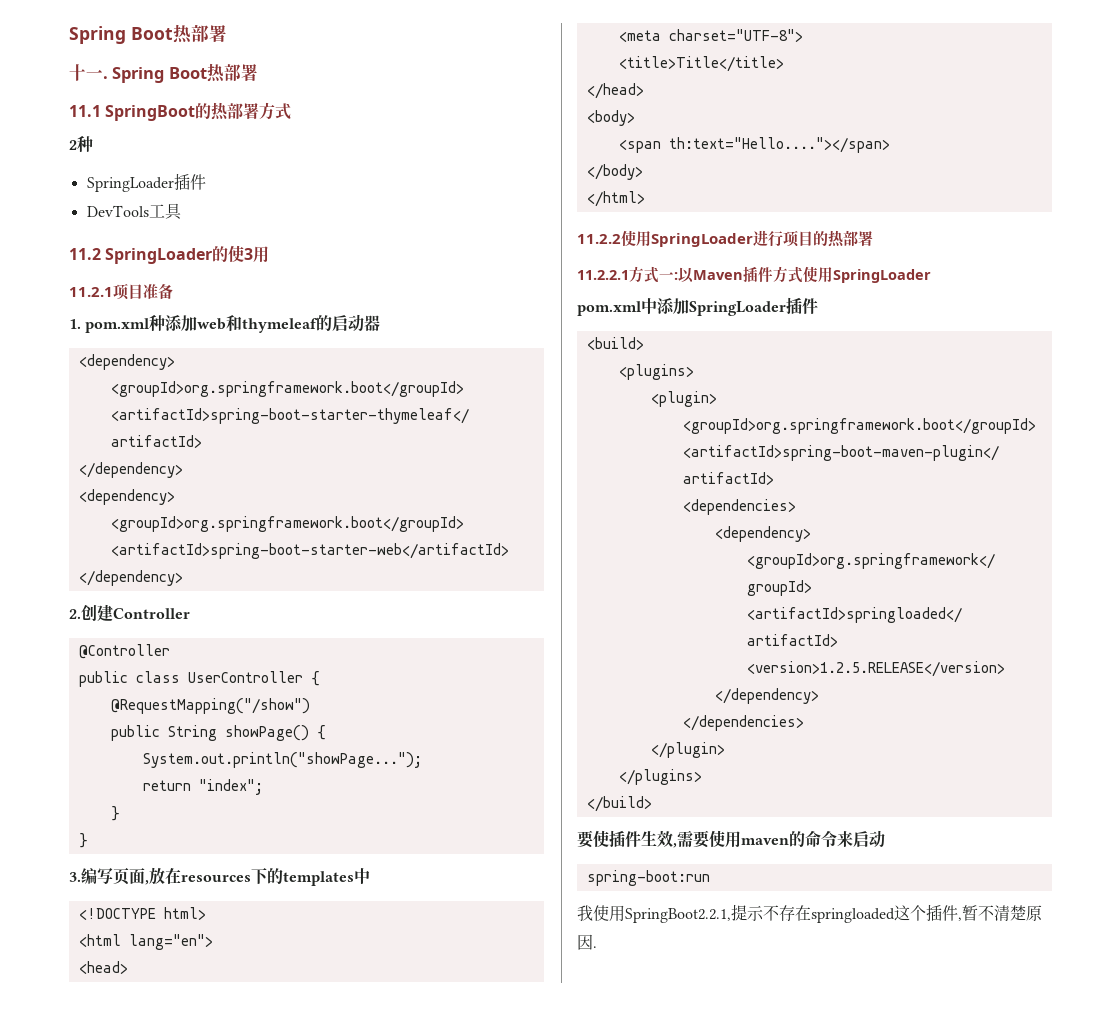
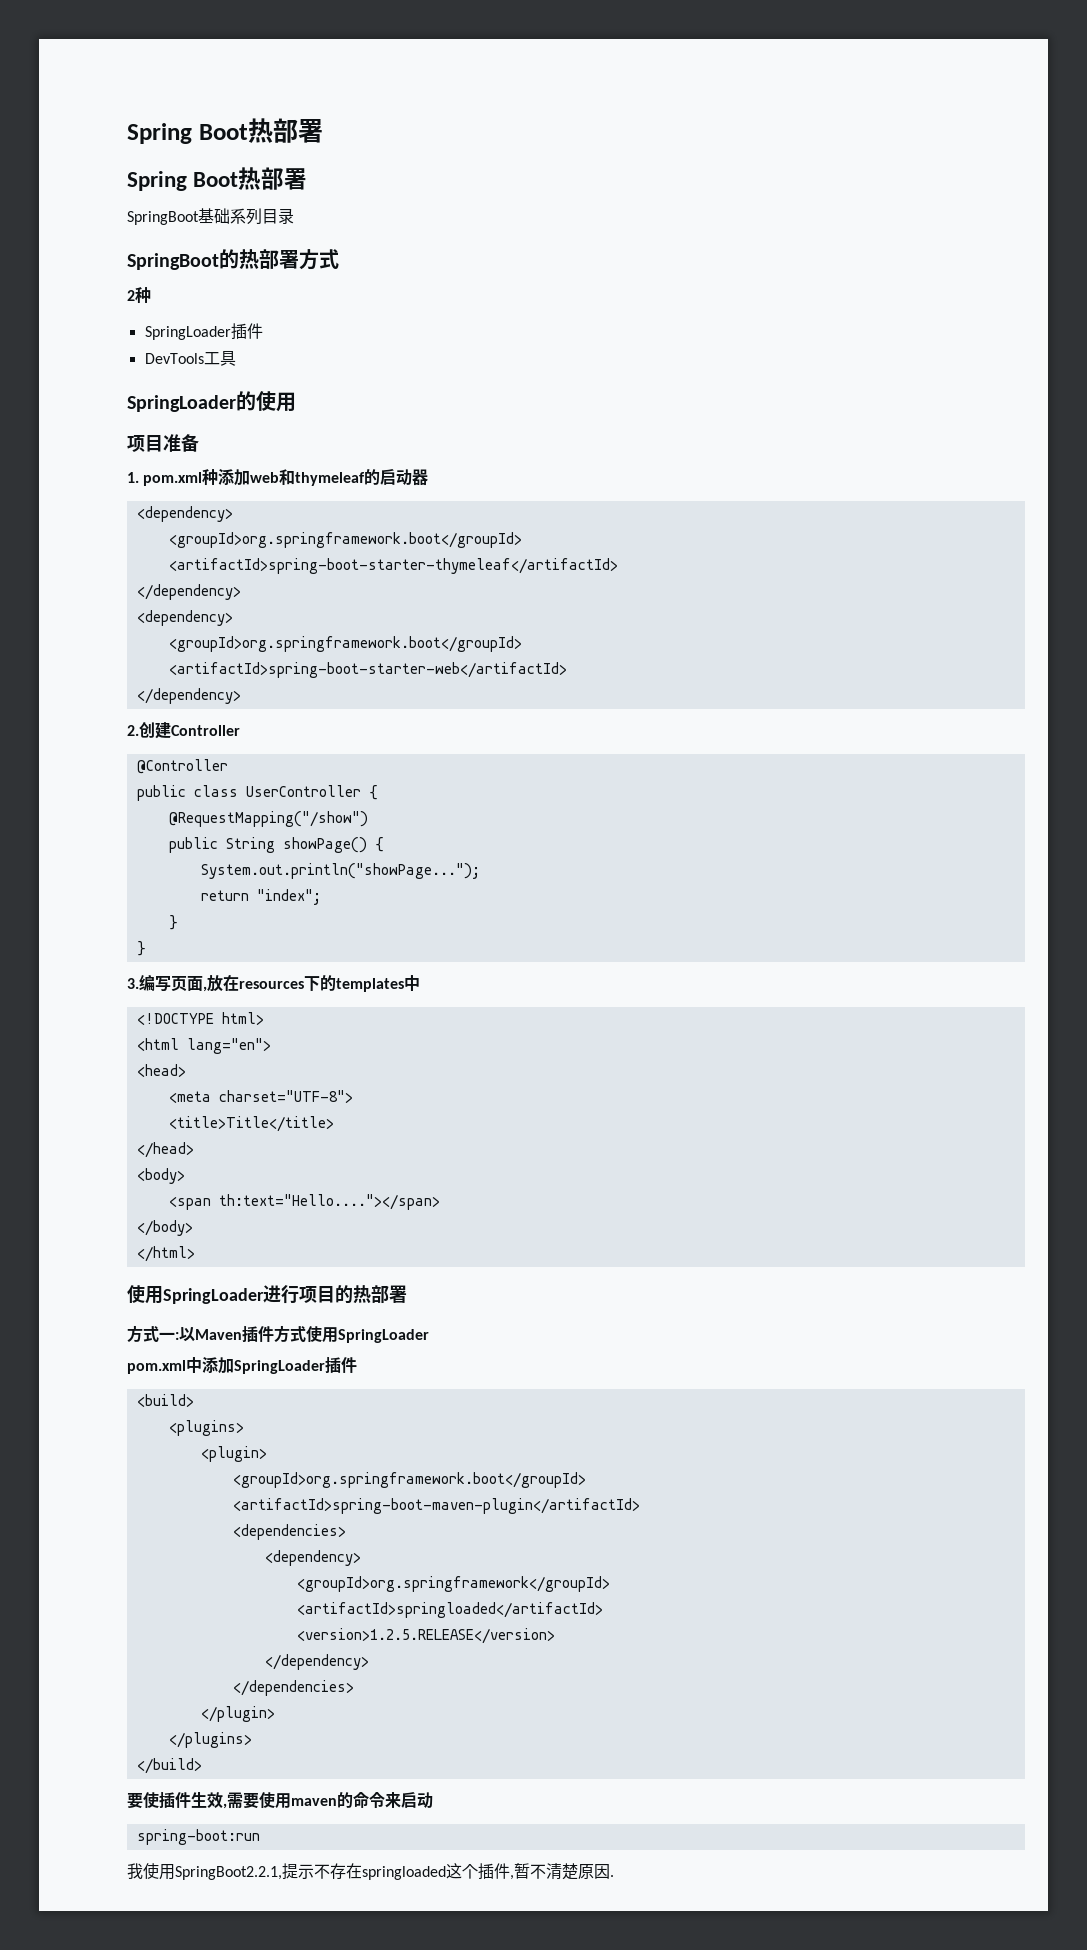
[69,24,227,44] [69,63,258,83] [69,105,101,117] Spring Boot热部署 // 十一. Spring Boot热部署 // 11.1 -> [127,118,323,144] [127,167,308,191] [127,208,294,225] Spring Boot热部署 // Spring Boot热部署 // SpringBoot基础系列目录 //
[69,248,101,260] 11.2 -> (236, 358) none
[244,248,254,260] 3 -> (276, 401) none
[69,287,113,297] 11.2.1 -> (296, 402) none
[577,234,621,244] 11.2.2 -> (195, 1254) none
[577,270,629,280] 11.2.2.1 -> (407, 1294) none

